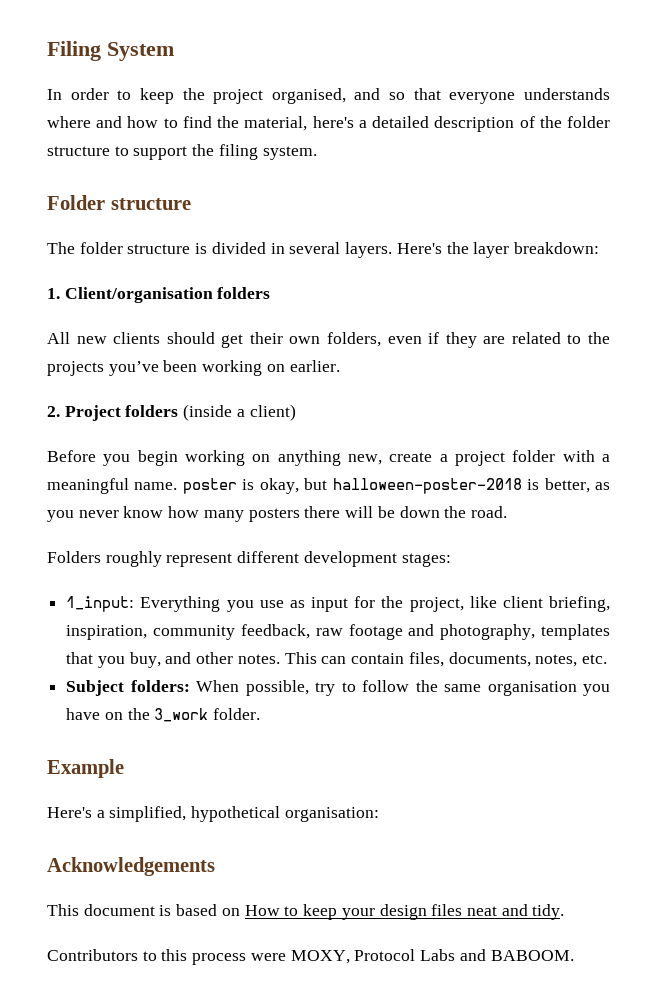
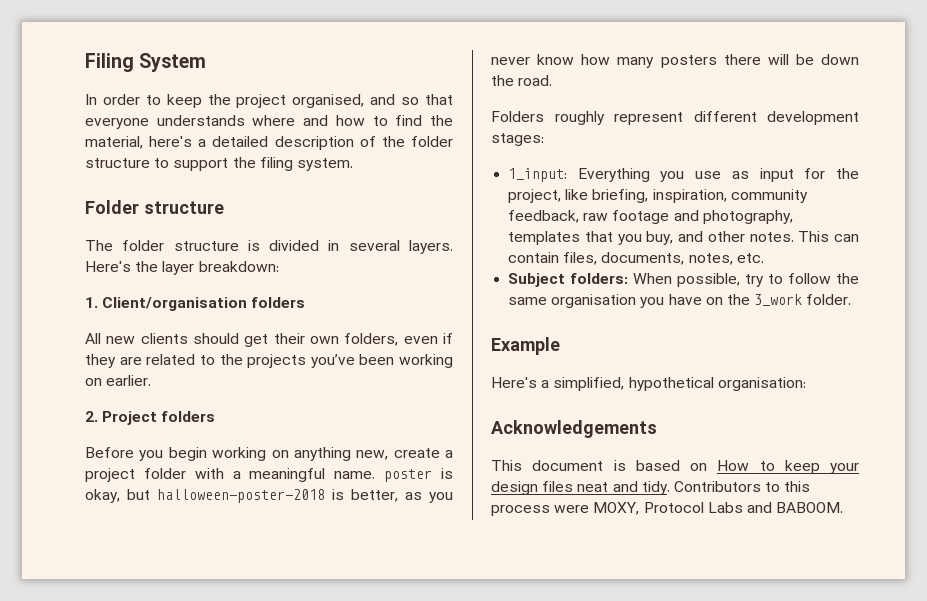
[183,404,296,421] (inside a client) -> (216, 416) none
[502,596,543,608] client -> (589, 194) none
(565, 912) // -> (670, 488) none

